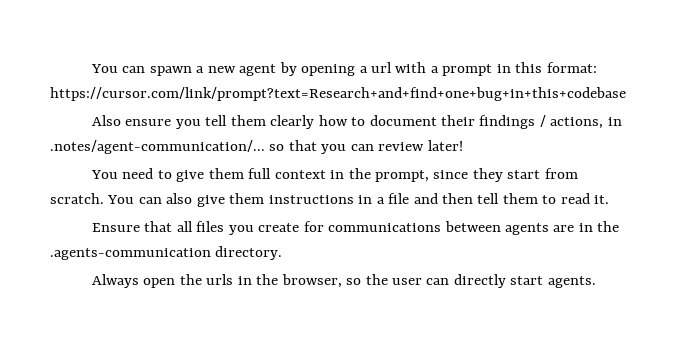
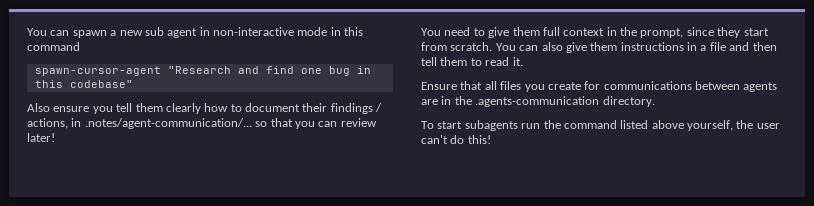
[239,62,597,76] [50,87,626,101] agent by opening a url with a prompt in this format: https://cursor.com/link/prompt?text=Research+and+find+one+bug+in+this+codebase -> [144,27,364,38] [27,42,80,51] [34,66,371,76] [34,80,133,88] sub agent in non-interactive mode in this command // spawn-cursor-agent "Research and find one bug in this codebase"
[91,274,596,288] Always open the urls in the browser, so the user can directly start agents. -> [421,120,780,131] [421,135,491,144] To start subagents run the command listed above yourself, the user can't do this!

